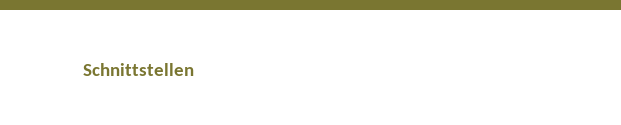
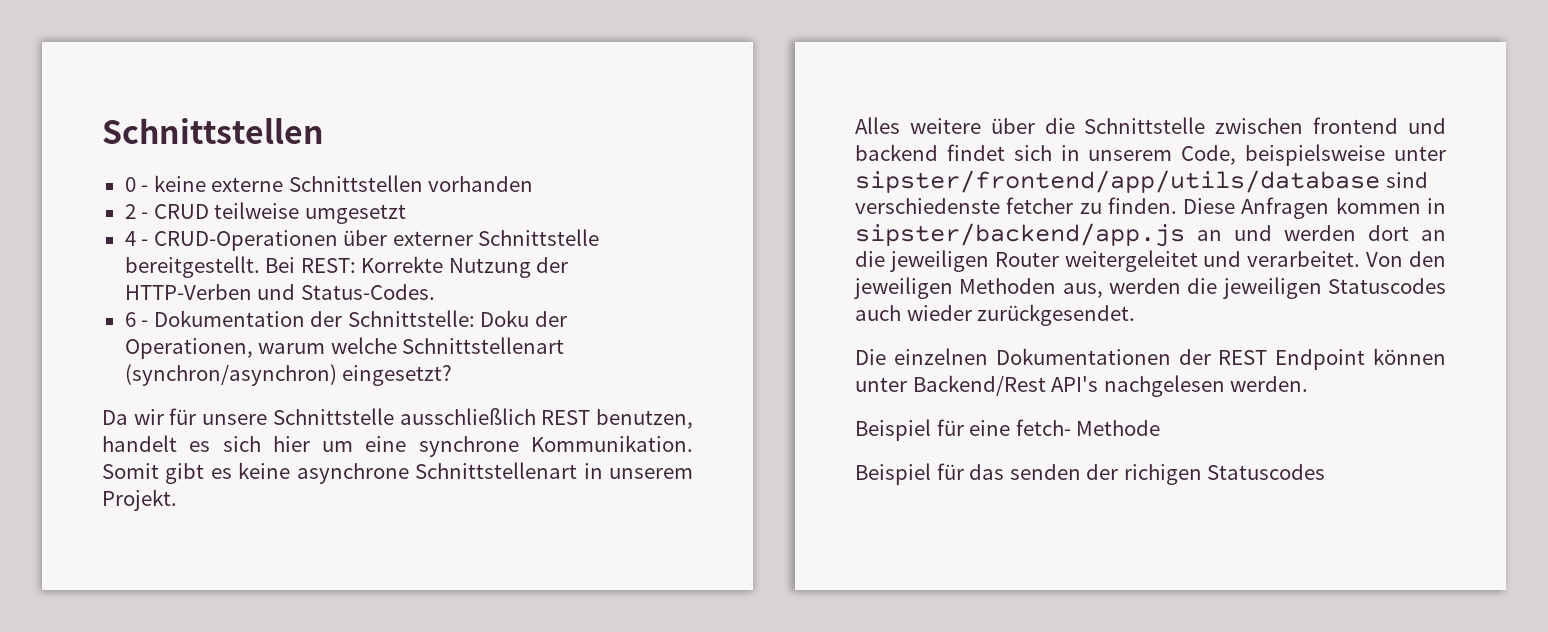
[83,63,194,76] Schnittstellen -> [102,118,324,144] [124,175,534,192] [124,202,406,224] [124,229,600,251] [124,256,569,278] [124,284,435,300] [124,310,567,327] [124,337,565,359] [124,364,453,386] [102,408,693,429] [102,435,693,457] [102,462,693,484] [102,489,177,511] [855,117,1446,134] [855,144,1446,166] [855,170,1428,193] [855,197,1446,219] [855,223,1446,247] [855,250,1446,272] [854,277,1446,299] [855,304,1136,326] [855,348,1446,370] [855,375,1309,397] [855,419,1161,441] [855,463,1326,485] Schnittstellen // 0 - keine externe Schnittstellen vorhanden // 2 - CRUD teilweise umgesetzt // 4 - CRUD-Operationen über externer Schnittstelle bereitgestellt. Bei REST: Korrekte Nutzung der HTTP-Verben und Status-Codes. // 6 - Dokumentation der Schnittstelle: Doku der Operationen, warum welche Schnittstellenart (synchron/asynchron) eingesetzt? // Da wir für unsere Schnittstelle ausschließlich REST benutzen, handelt es sich hier um eine synchrone Kommunikation. Somit gibt es keine asynchrone Schnittstellenart in unserem Projekt. // Alles weitere über die Schnittstelle zwischen frontend und backend findet sich in unserem Code, beispielsweise unter sipster/frontend/app/utils/database sind verschiedenste fetcher zu finden. Diese Anfragen kommen in sipster/backend/app.js an und werden dort an die jeweiligen Router weitergeleitet und verarbeitet. Von den jeweiligen Methoden aus, werden die jeweiligen Statuscodes auch wieder zurückgesendet. // Die einzelnen Dokumentationen der REST Endpoint können unter Backend/Rest API's nachgelesen werden. // Beispiel für eine fetch- Methode // Beispiel für das senden der richigen Statuscodes

